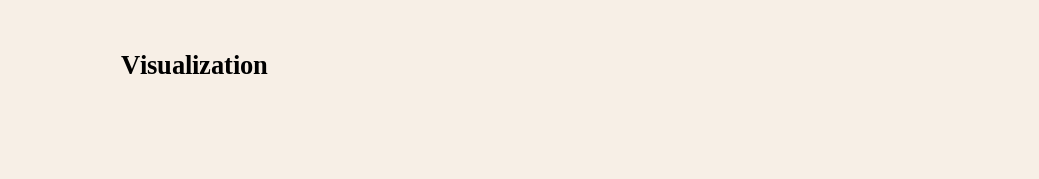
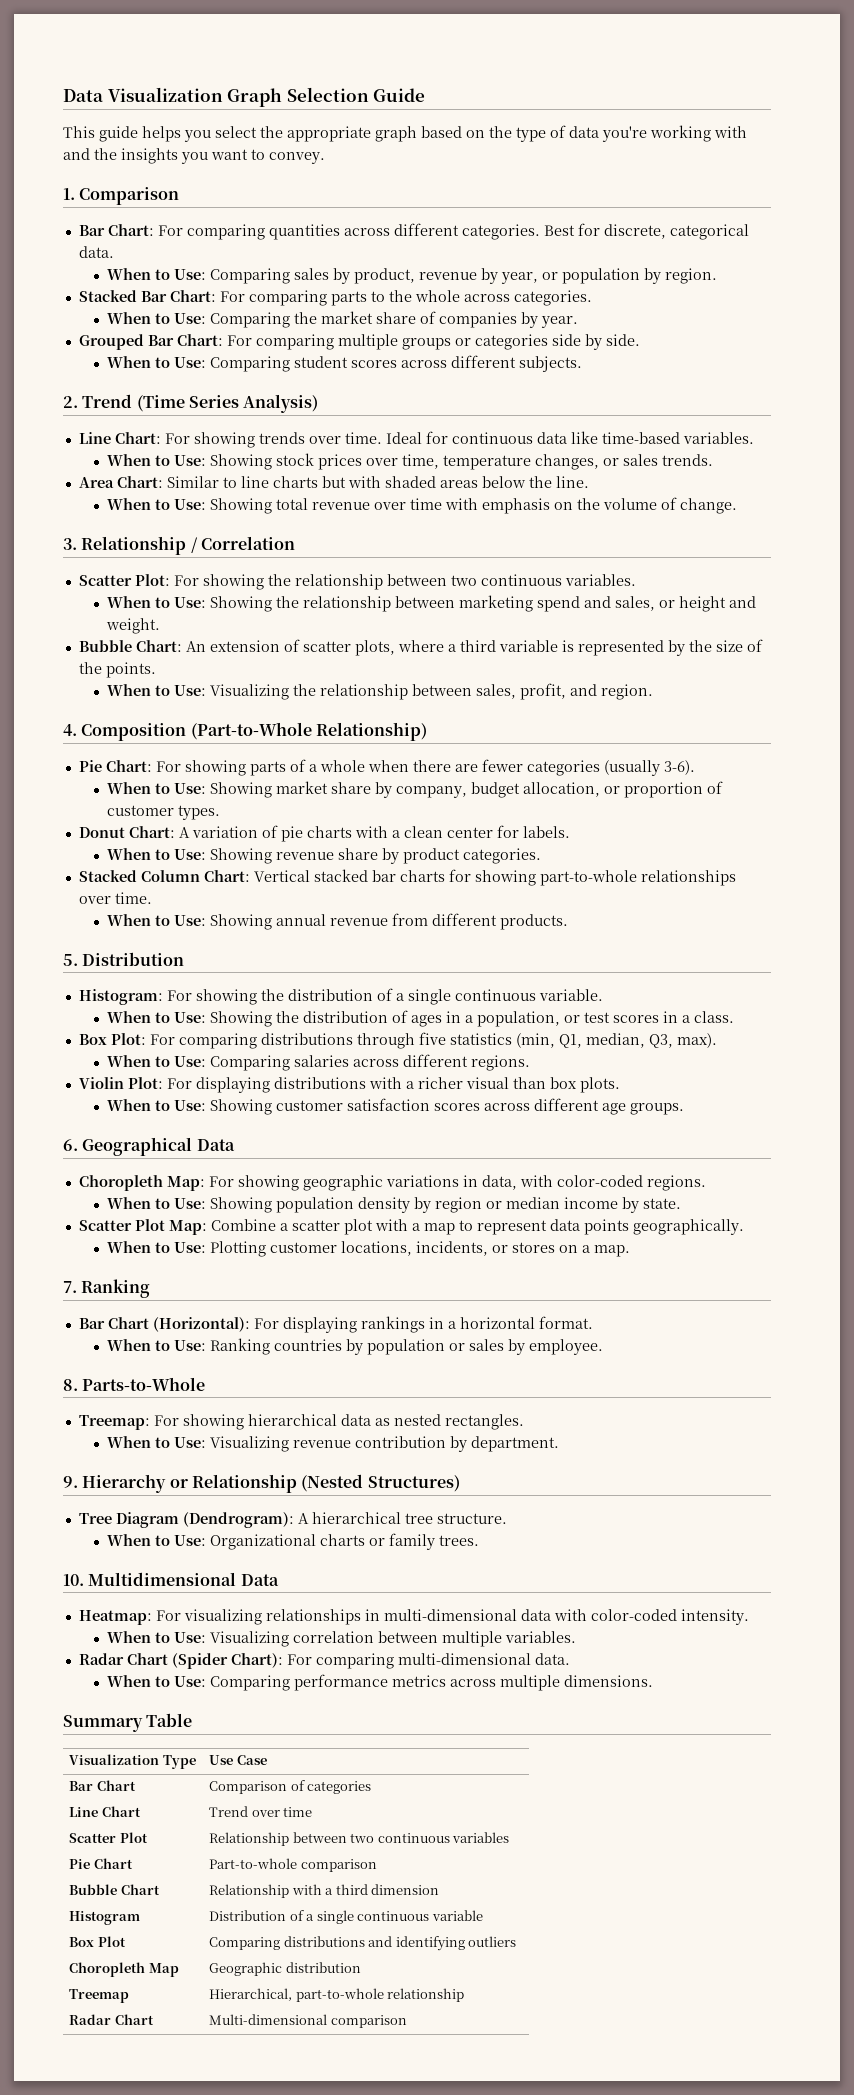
[121,55,268,74] Visualization -> [63,87,426,107] [63,125,747,142] [63,148,325,164] [63,187,180,205] [78,223,749,240] [78,246,114,258] [106,268,717,284] [78,290,592,306] [106,311,578,328] [78,334,640,350] [106,355,582,372] [63,394,319,413] [78,431,754,448] [106,453,713,470] [78,476,589,488] [106,497,737,514] [63,536,295,555] [78,574,636,590] [106,595,756,612] [105,618,160,634] [78,639,763,656] [78,662,156,678] [106,683,653,700] [63,722,427,741] [78,759,695,776] [106,781,723,798] [106,805,220,820] [78,825,570,842] [106,848,541,864] [78,869,736,886] [78,892,152,904] [106,913,568,930] [63,952,185,966] [78,988,603,1005] [106,1010,734,1027] [78,1032,717,1049] [106,1054,530,1071] [78,1077,620,1093] [106,1098,684,1115] [63,1137,235,1156] [78,1175,706,1191] [106,1197,681,1213] [78,1219,744,1235] [106,1241,630,1257] [63,1279,151,1298] [78,1316,593,1333] [106,1338,603,1355] [63,1377,206,1391] [78,1414,524,1430] [106,1436,559,1452] [63,1474,460,1493] [78,1512,507,1528] [106,1533,479,1550] [63,1572,279,1586] [78,1609,749,1625] [106,1631,576,1647] [78,1653,570,1669] [106,1674,653,1691] [63,1713,193,1732] [69,1754,196,1769] [209,1755,267,1765] [69,1780,136,1791] [209,1780,372,1794] [69,1806,141,1817] [209,1806,313,1817] [69,1832,148,1843] [209,1832,510,1846] [69,1858,133,1869] [209,1858,377,1872] [69,1884,160,1895] [209,1884,440,1898] [69,1911,141,1925] [209,1910,483,1924] [69,1936,126,1947] [209,1936,517,1951] [69,1962,179,1977] [209,1962,361,1976] [69,1989,130,2003] [209,1988,465,2002] [69,2014,154,2025] [209,2014,407,2028] Data Visualization Graph Selection Guide // This guide helps you select the appropriate graph based on the type of data you're working with and the insights you want to convey. // 1. Comparison // Bar Chart: For comparing quantities across different categories. Best for discrete, categorical data. // When to Use: Comparing sales by product, revenue by year, or population by region. // Stacked Bar Chart: For comparing parts to the whole across categories. // When to Use: Comparing the market share of companies by year. // Grouped Bar Chart: For comparing multiple groups or categories side by side. // When to Use: Comparing student scores across different subjects. // 2. Trend (Time Series Analysis) // Line Chart: For showing trends over time. Ideal for continuous data like time-based variables. // When to Use: Showing stock prices over time, temperature changes, or sales trends. // Area Chart: Similar to line charts but with shaded areas below the line. // When to Use: Showing total revenue over time with emphasis on the volume of change. // 3. Relationship / Correlation // Scatter Plot: For showing the relationship between two continuous variables. // When to Use: Showing the relationship between marketing spend and sales, or height and weight. // Bubble Chart: An extension of scatter plots, where a third variable is represented by the size of the points. // When to Use: Visualizing the relationship between sales, profit, and region. // 4. Composition (Part-to-Whole Relationship) // Pie Chart: For showing parts of a whole when there are fewer categories (usually 3-6). // When to Use: Showing market share by company, budget allocation, or proportion of customer types. // Donut Chart: A variation of pie charts with a clean center for labels. // When to Use: Showing revenue share by product categories. // Stacked Column Chart: Vertical stacked bar charts for showing part-to-whole relationships over time. // When to Use: Showing annual revenue from different products. // 5. Distribution // Histogram: For showing the distribution of a single continuous variable. // When to Use: Showing the distribution of ages in a population, or test scores in a class. // Box Plot: For comparing distributions through five statistics (min, Q1, median, Q3, max). // When to Use: Comparing salaries across different regions. // Violin Plot: For displaying distributions with a richer visual than box plots. // When to Use: Showing customer satisfaction scores across different age groups. // 6. Geographical Data // Choropleth Map: For showing geographic variations in data, with color-coded regions. // When to Use: Showing population density by region or median income by state. // Scatter Plot Map: Combine a scatter plot with a map to represent data points geographically. // When to Use: Plotting customer locations, incidents, or stores on a map. // 7. Ranking // Bar Chart (Horizontal): For displaying rankings in a horizontal format. // When to Use: Ranking countries by population or sales by employee. // 8. Parts-to-Whole // Treemap: For showing hierarchical data as nested rectangles. // When to Use: Visualizing revenue contribution by department. // 9. Hierarchy or Relationship (Nested Structures) // Tree Diagram (Dendrogram): A hierarchical tree structure. // When to Use: Organizational charts or family trees. // 10. Multidimensional Data // Heatmap: For visualizing relationships in multi-dimensional data with color-coded intensity. // When to Use: Visualizing correlation between multiple variables. // Radar Chart (Spider Chart): For comparing multi-dimensional data. // When to Use: Comparing performance metrics across multiple dimensions. // Summary Table // Visualization Type | Use Case // Bar Chart | Comparison of categories // Line Chart | Trend over time // Scatter Plot | Relationship between two continuous variables // Pie Chart | Part-to-whole comparison // Bubble Chart | Relationship with a third dimension // Histogram | Distribution of a single continuous variable // Box Plot | Comparing distributions and identifying outliers // Choropleth Map | Geographic distribution // Treemap | Hierarchical, part-to-whole relationship // Radar Chart | Multi-dimensional comparison

